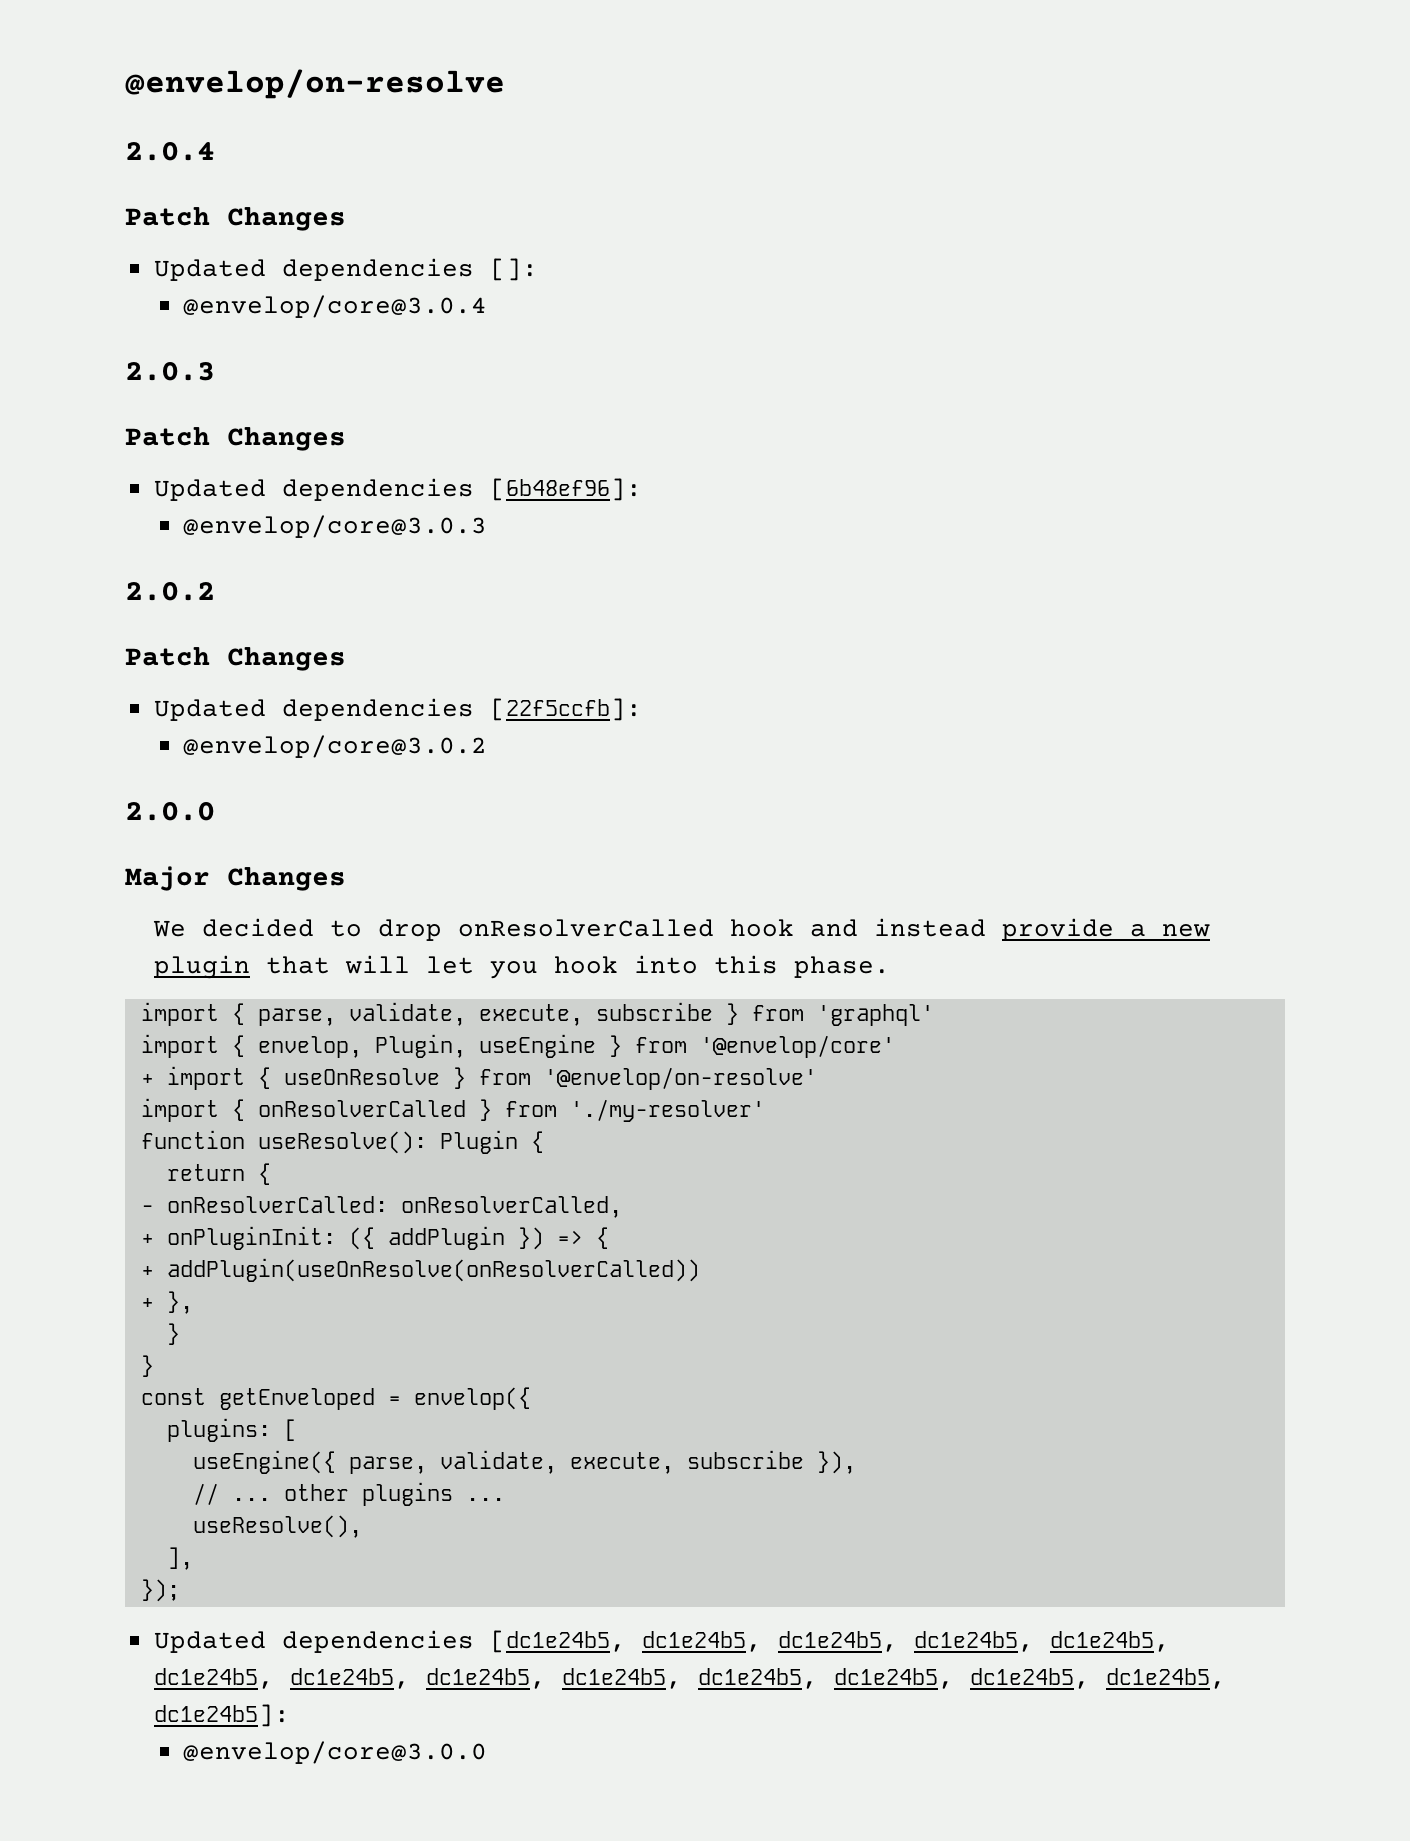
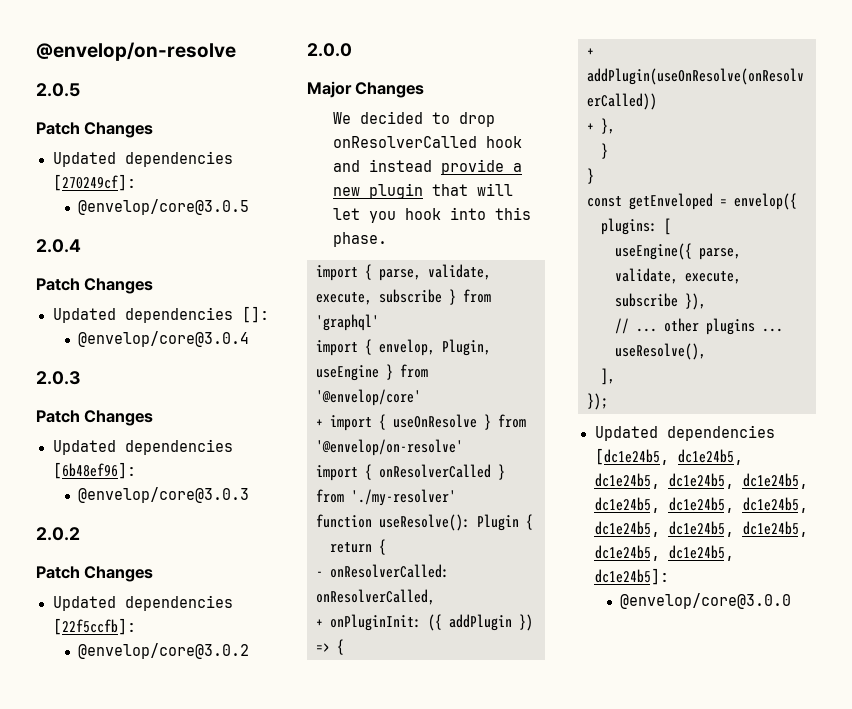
(505, 84) none -> [36,83,80,97] [36,122,154,138] [52,151,233,167] [52,174,136,191] [78,199,250,215] // 2.0.5 // Patch Changes // Updated dependencies [270249cf]: // @envelop/core@3.0.5

